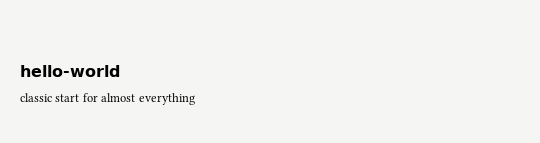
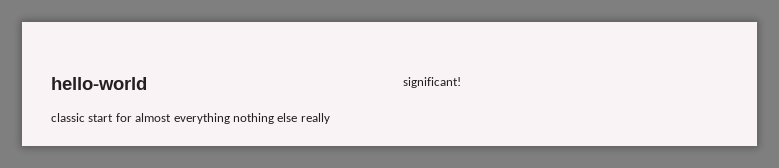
(195, 99) none -> [232,113,330,124] [403,77,461,88] nothing else really significant!

